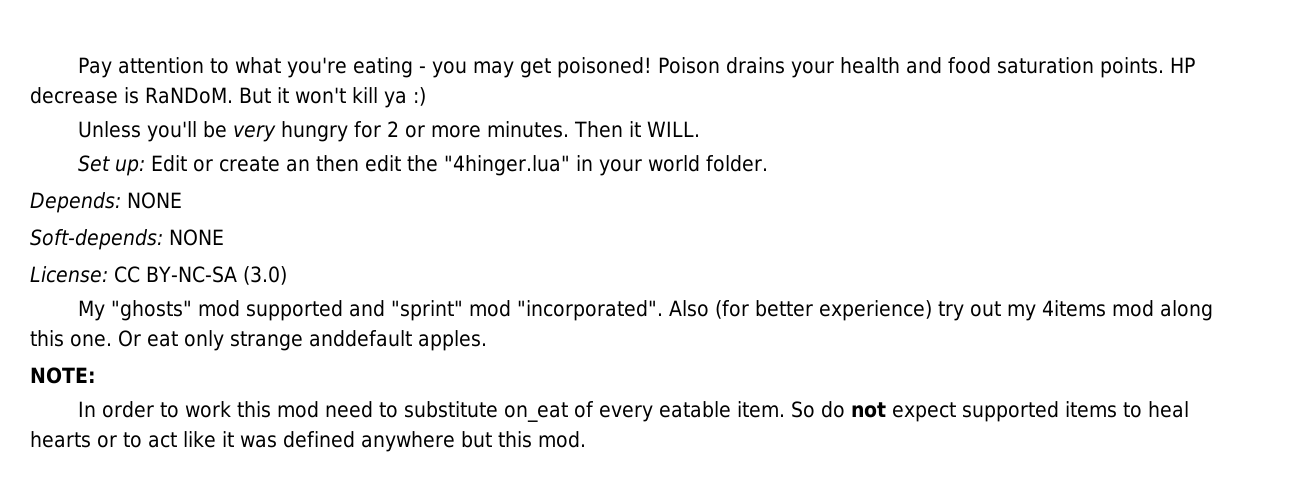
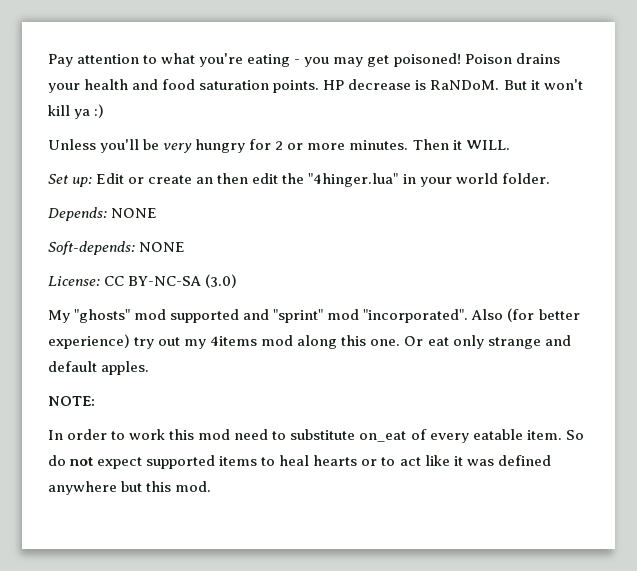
[309,330,412,347] anddefault -> [544,335,571,346] [48,361,97,372] and default

